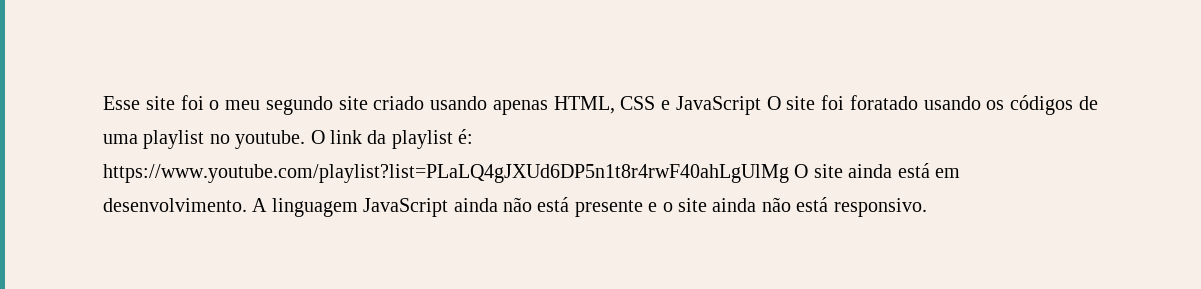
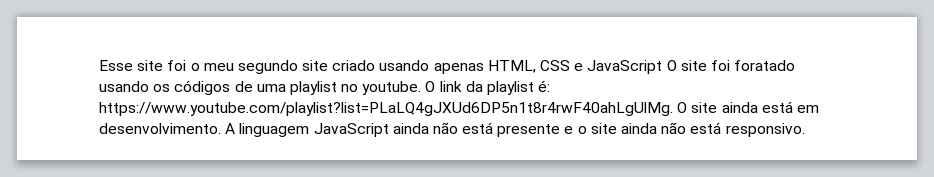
[103,164,789,183] https://www.youtube.com/playlist?list=PLaLQ4gJXUd6DP5n1t8r4rwF40ahLgUlMg -> [99,102,673,116] https://www.youtube.com/playlist?list=PLaLQ4gJXUd6DP5n1t8r4rwF40ahLgUlMg.

